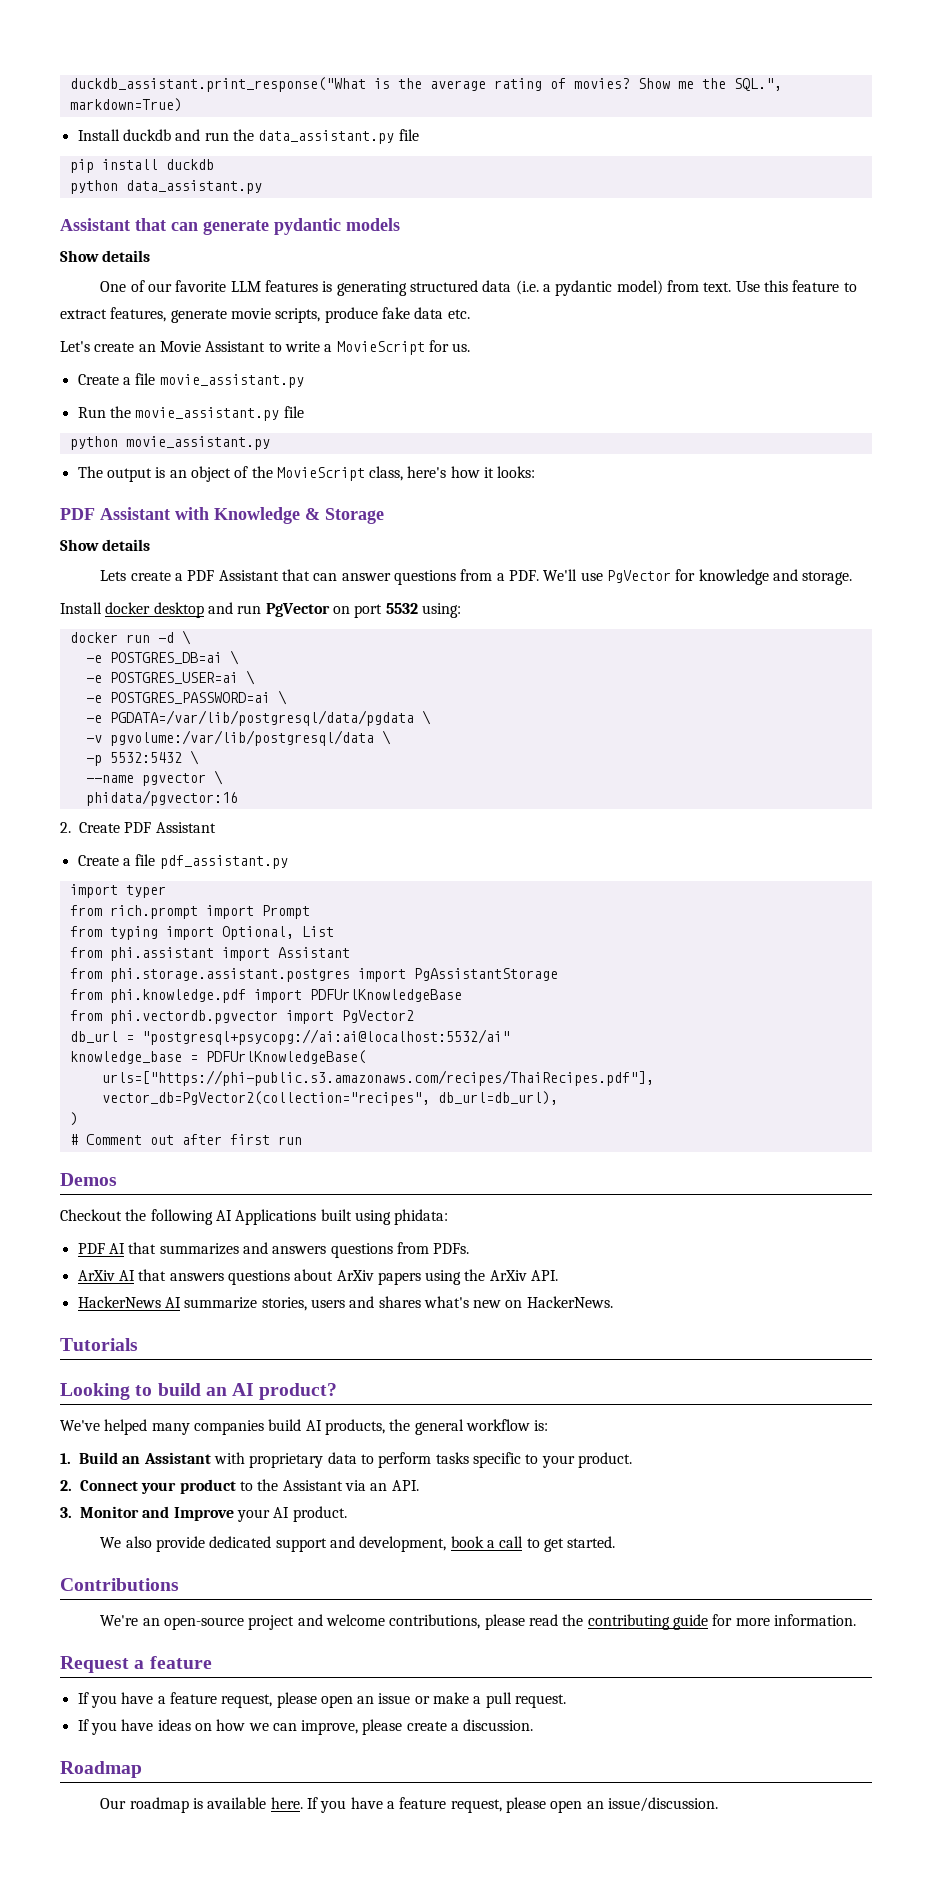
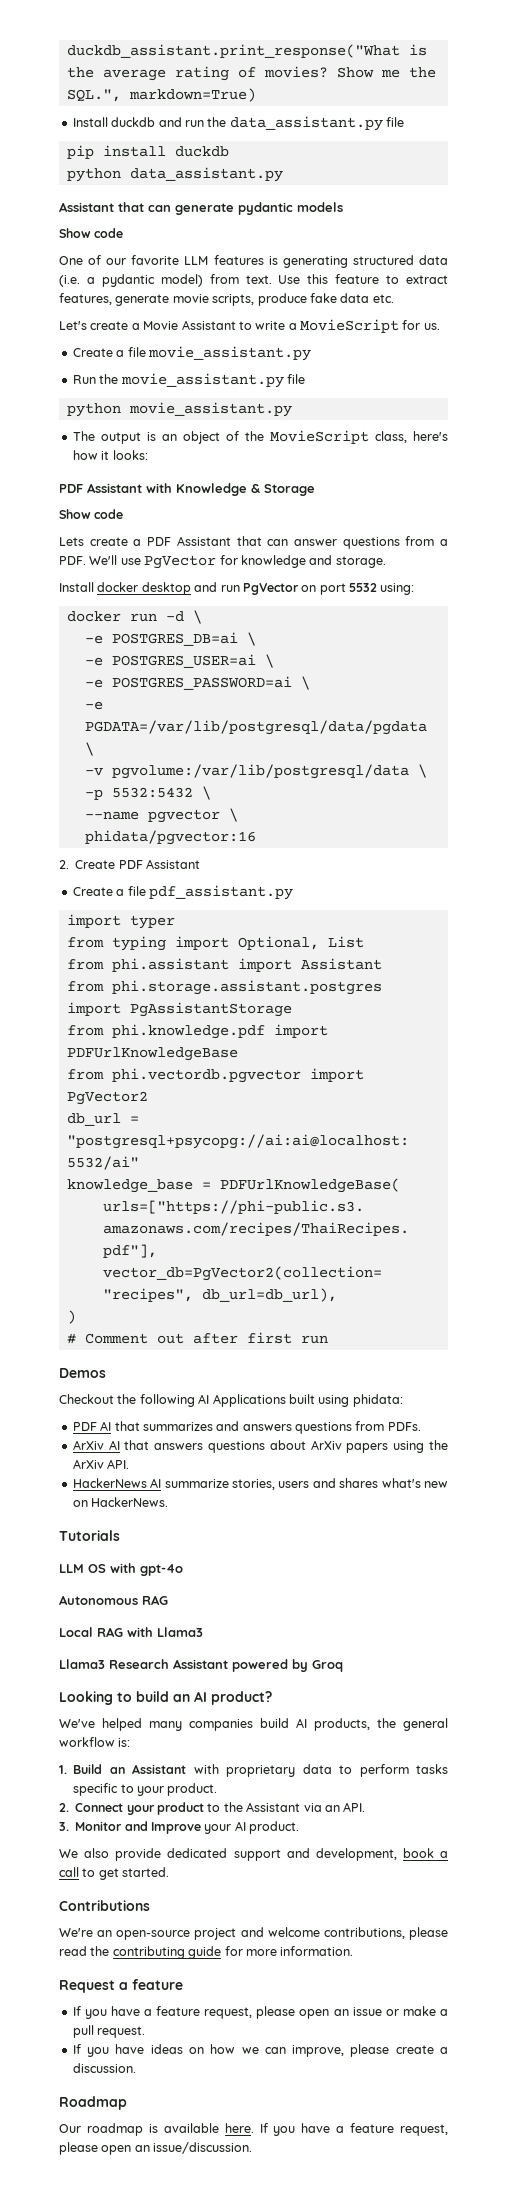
[102,250,151,262] details -> [94,228,124,238] code
[138,344,156,352] an -> [131,323,140,330] a
[102,539,151,551] details -> [94,509,124,519] code
[69,905,310,919] // from rich.prompt import Prompt -> (175, 922) none
(138, 1344) none -> [59,1563,183,1576] [59,1595,168,1605] [59,1627,203,1637] [59,1659,343,1672] // LLM OS with gpt-4o // Autonomous RAG // Local RAG with Llama3 // Llama3 Research Assistant powered by Groq

